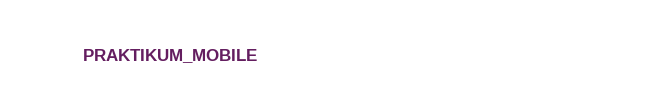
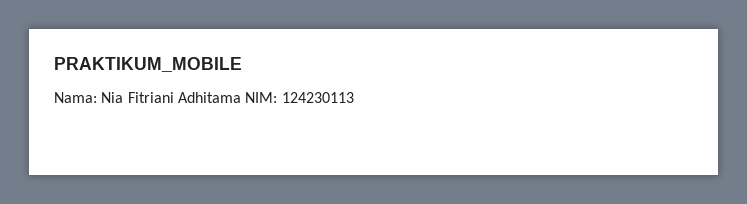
(257, 56) none -> [54,92,354,103] // Nama: Nia Fitriani Adhitama NIM: 124230113

